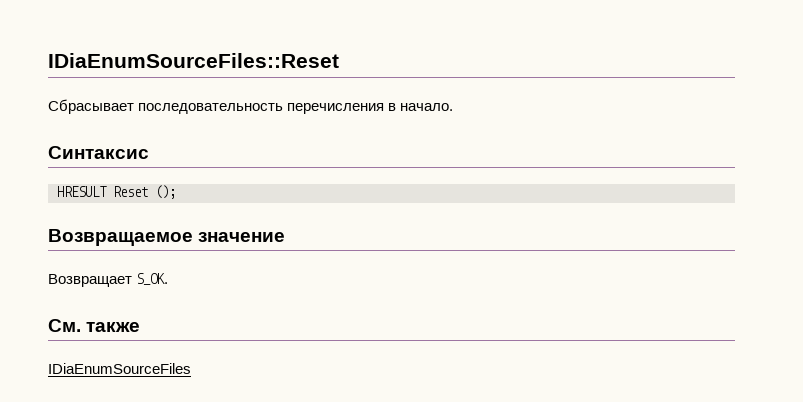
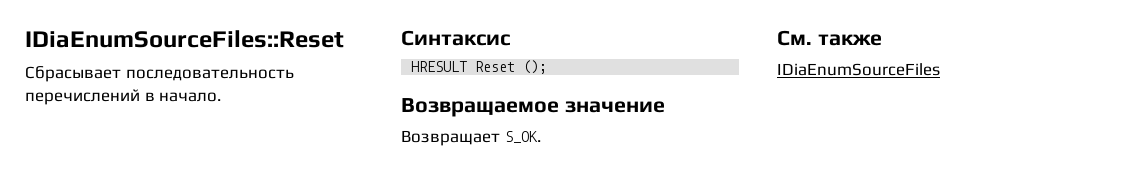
[287,103,385,114] перечисления -> [25,89,140,105] перечислений

